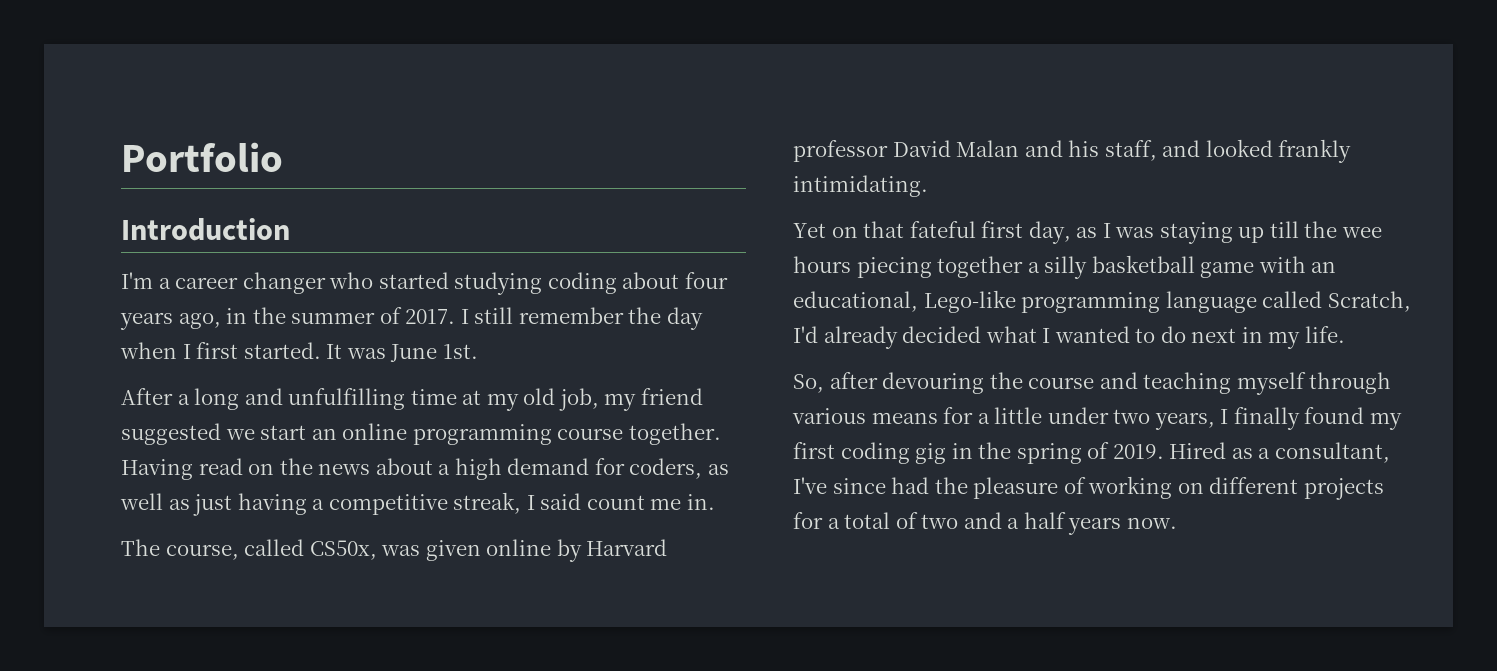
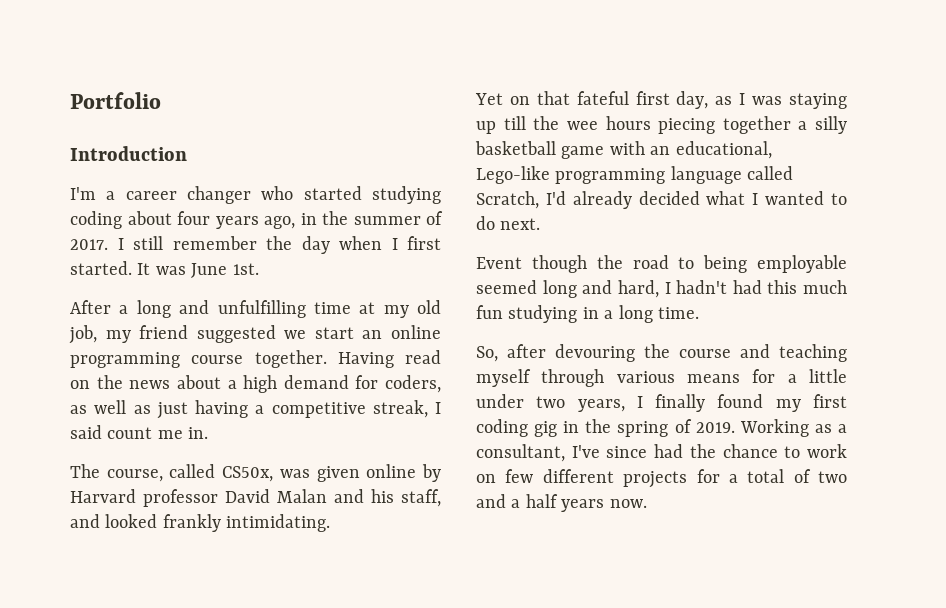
[1191,326,1345,349] next in my life. -> [500,218,541,230] [476,255,847,273] [476,280,847,298] [476,305,699,323] next. // Event though the road to being employable seemed long and hard, I hadn't had this much fun studying in a long time.
[1169,442,1227,459] Hired -> [739,419,809,437] Working
[973,476,1204,499] pleasure of working on -> [722,444,847,458] [476,469,534,483] chance to work on few

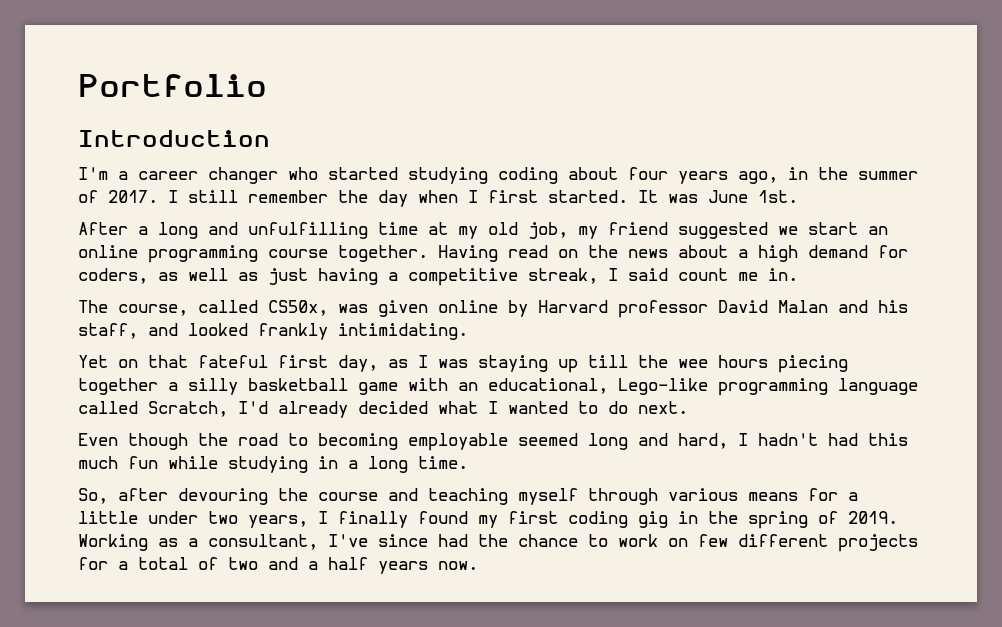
[476,257,522,269] Event -> [78,433,118,446] Even
[703,255,748,273] being -> [318,433,398,450] becoming
(503, 312) none -> [168,456,218,469] while

